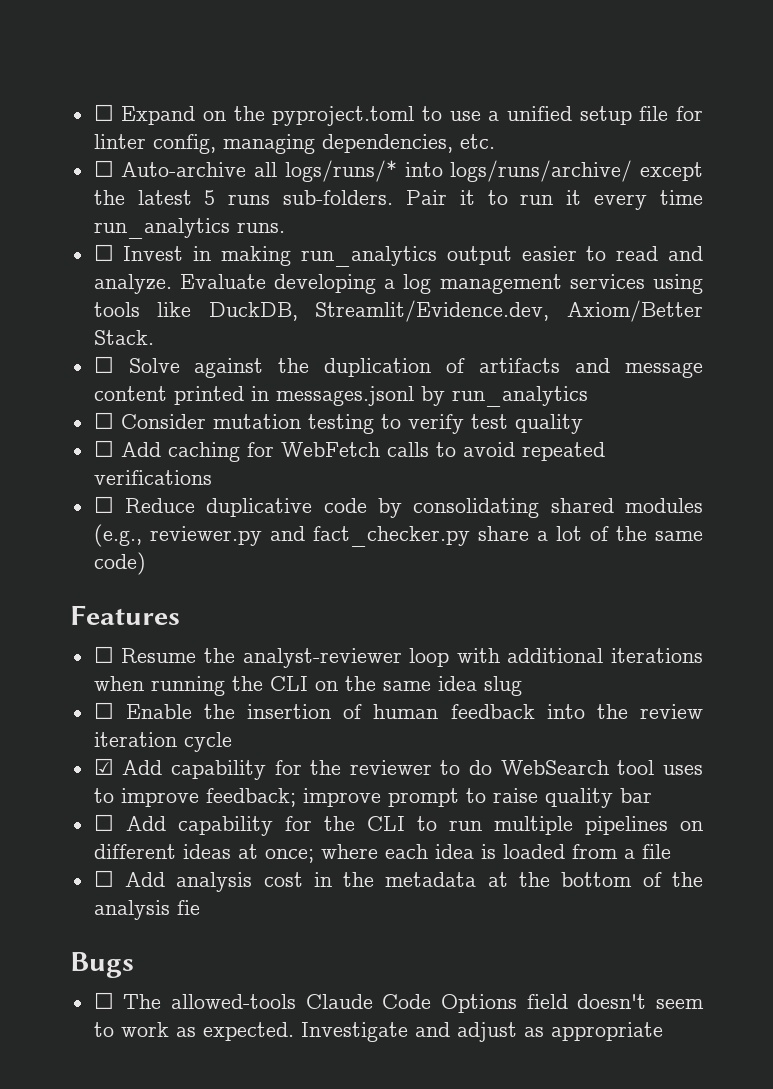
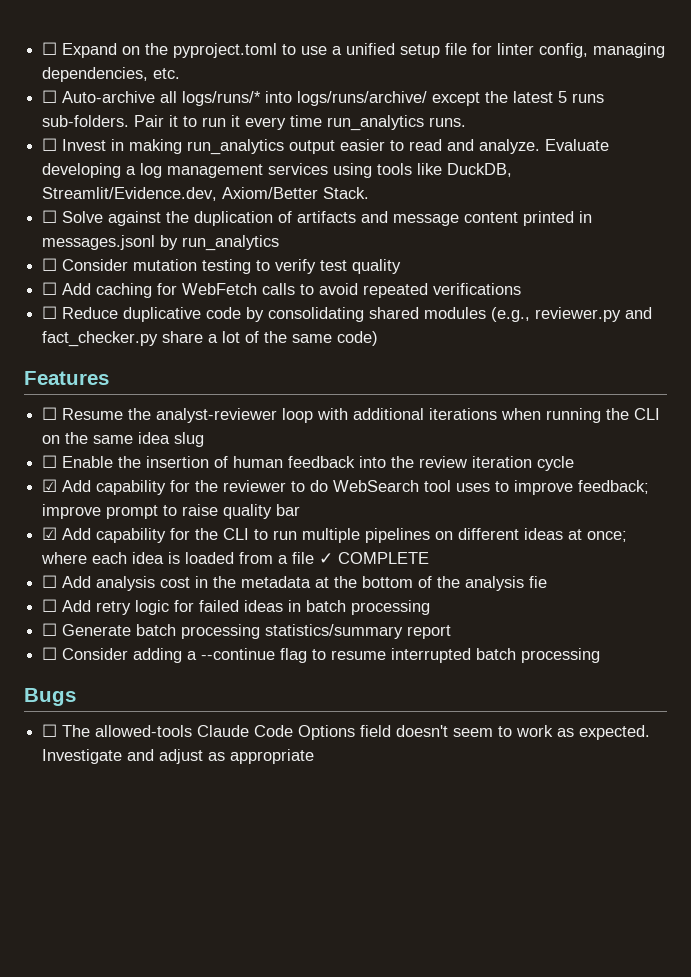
[93,814,114,831] ☐ -> [42,527,58,540] ☑
(671, 851) none -> [319,552,430,564] ✓ COMPLETE
(200, 907) none -> [42,599,431,615] [42,623,452,639] [42,647,601,663] // ☐ Add retry logic for failed ideas in batch processing // ☐ Generate batch processing statistics/summary report // ☐ Consider adding a --continue flag to resume interrupted batch processing

